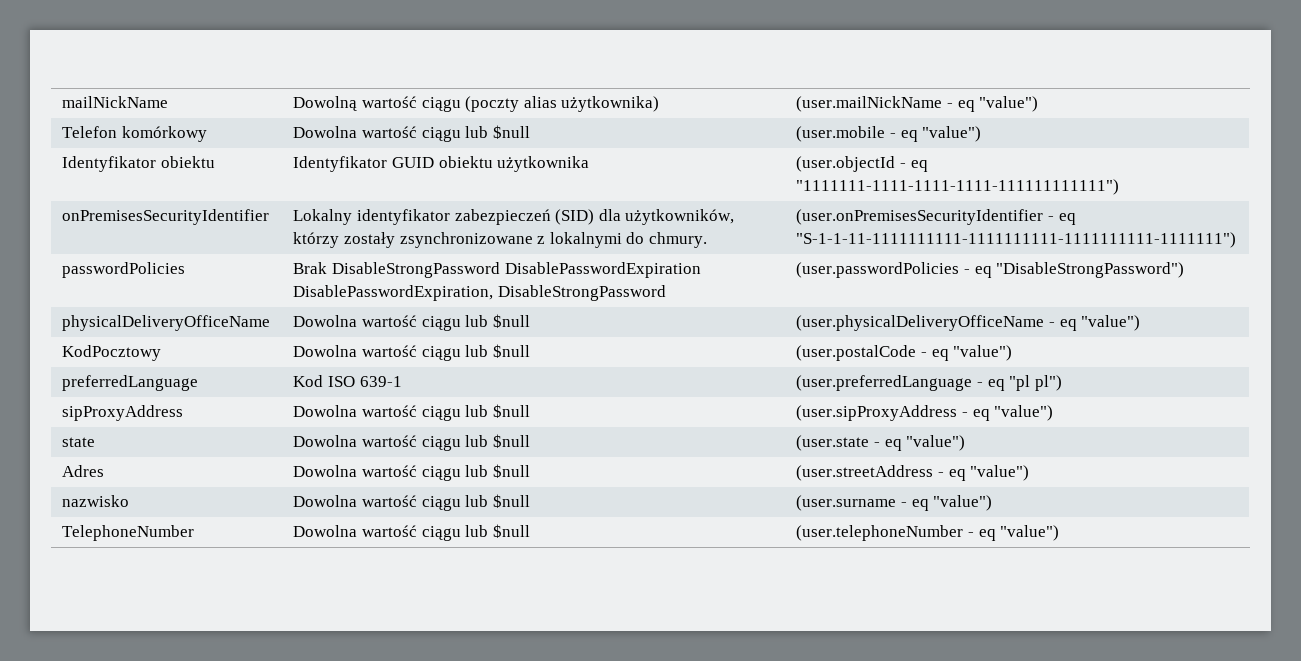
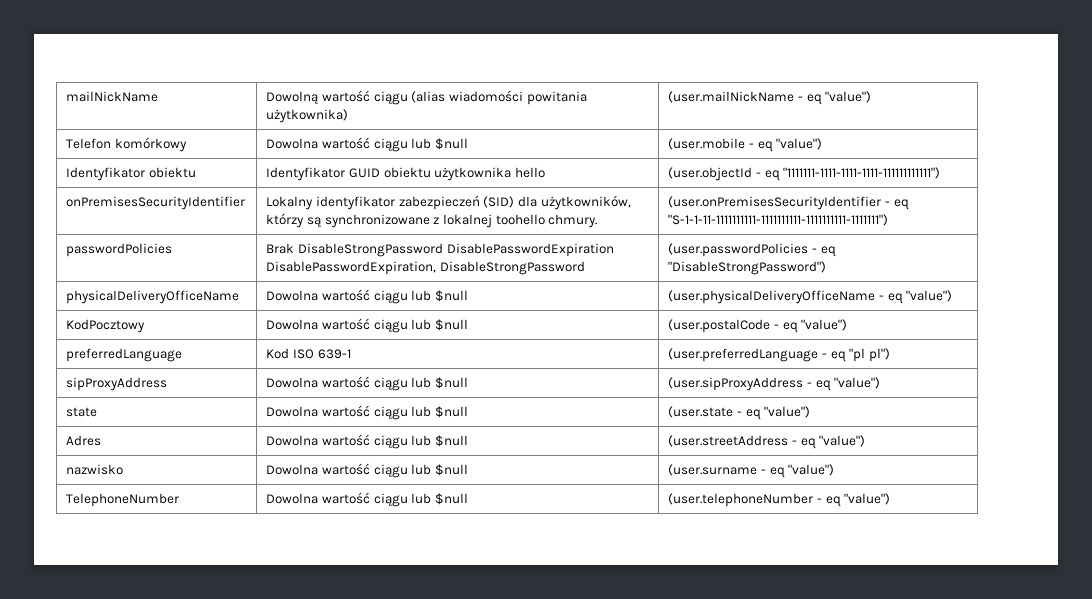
[465,96,557,112] (poczty alias -> [411,90,587,105] (alias wiadomości powitania
(590, 164) none -> [514,167,545,178] hello
[343,232,645,248] zostały zsynchronizowane z lokalnymi do -> [306,214,545,228] są synchronizowane z lokalnej toohello

